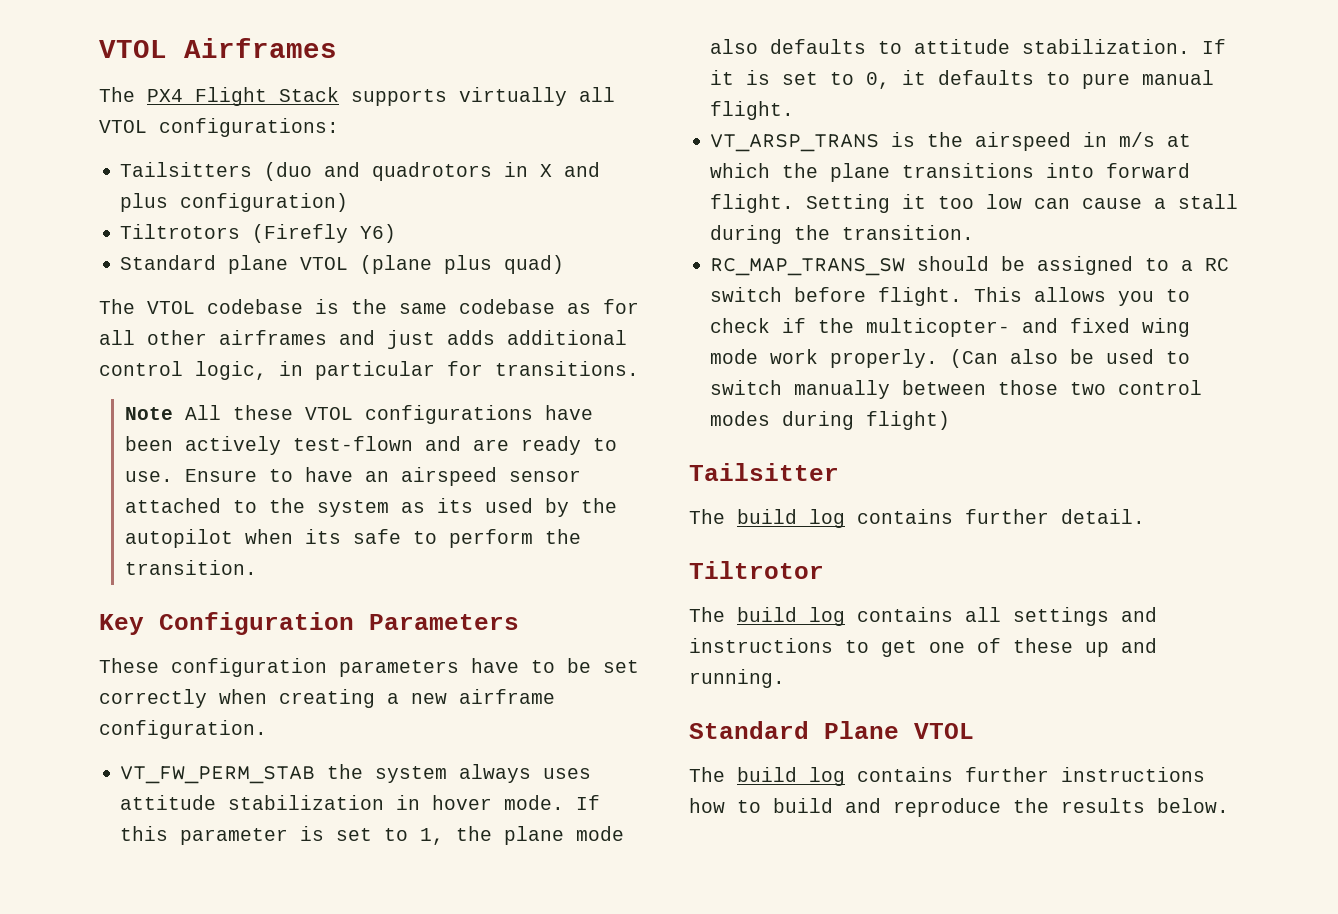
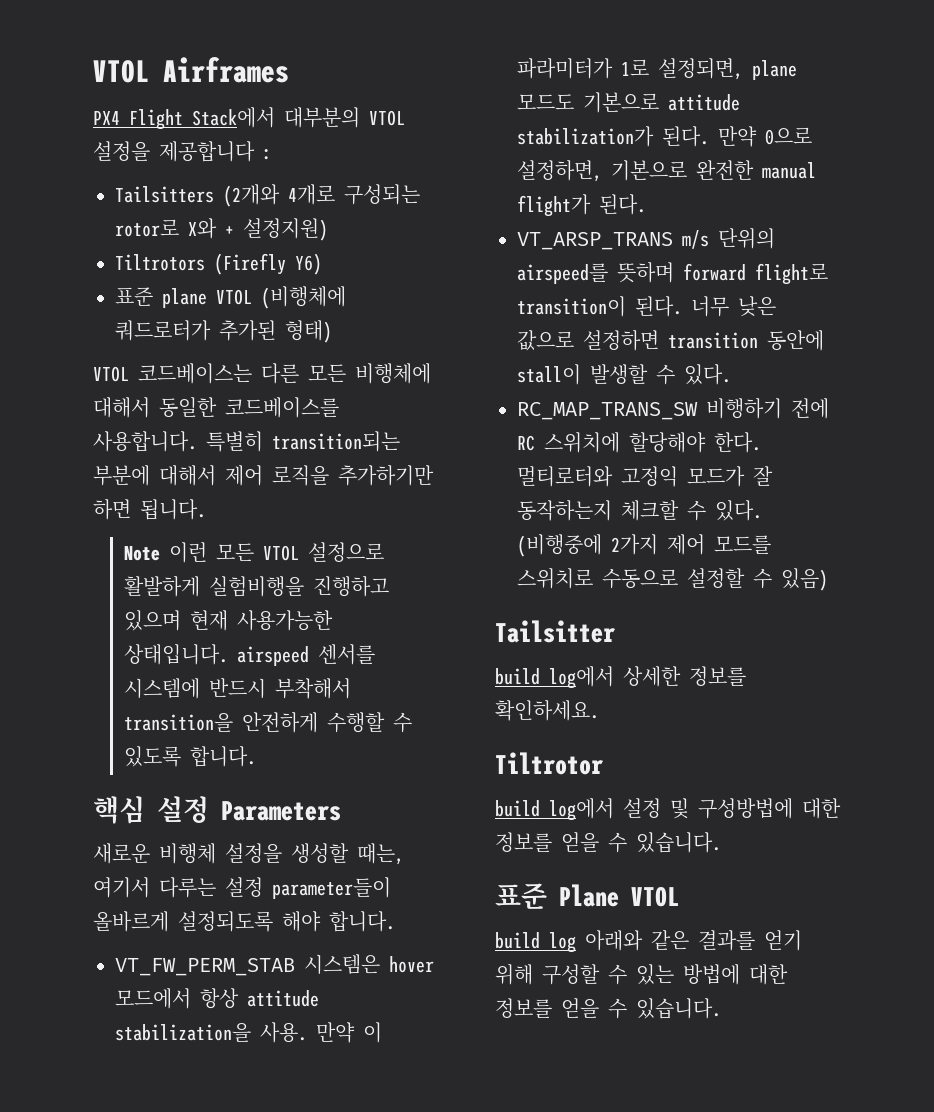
[99,87,135,102] The -> (289, 69) none
[279,87,615,106] [99,118,339,137] [120,162,601,181] [120,193,349,212] Stack supports virtually all VTOL configurations: // Tailsitters (duo and quadrotors in X and plus configuration) -> [192,107,405,128] [93,141,272,162] [115,184,420,207] [115,218,328,241] Stack에서 대부분의 VTOL 설정을 제공합니다 : // Tailsitters (2개와 4개로 구성되는 rotor로 X와 + 설정지원)
[120,255,217,270] Standard -> [115,287,153,306] 표준
[360,255,565,274] [99,299,639,314] [99,330,627,349] [99,361,639,380] [124,405,593,424] [124,436,617,455] [124,467,581,486] [124,498,617,517] [124,529,581,548] [124,560,257,575] [99,612,519,635] [99,658,639,677] [99,689,555,708] [99,720,267,739] [120,764,592,784] [120,795,601,810] [120,826,625,845] [710,39,1227,54] [710,70,1215,89] [710,101,795,120] [710,132,1192,152] [710,163,1191,182] [710,194,1239,213] [710,225,975,244] [710,256,1230,276] [710,287,1191,306] [710,318,1191,337] [710,349,1191,368] [710,380,1203,399] [710,411,951,430] [689,463,839,481] [689,509,1145,528] [689,561,824,579] [689,607,1157,626] [689,638,1157,657] [689,669,785,688] [689,721,809,739] (plane plus quad) // The VTOL codebase is the same codebase as for all other airframes and just adds additional control logic, in particular for transitions. // Note All these VTOL configurations have been actively test-flown and are ready to use. Ensure to have an airspeed sensor attached to the system as its used by the autopilot when its safe to perform the transition. // Key Configuration Parameters // These configuration parameters have to be set correctly when creating a new airframe configuration. // VT_FW_PERM_STAB the system always uses attitude stabilization in hover mode. If this parameter is set to 1, the plane mode also defaults to attitude stabilization. If it is set to 0, it defaults to pure manual flight. // VT_ARSP_TRANS is the airspeed in m/s at which the plane transitions into forward flight. Setting it too low can cause a stall during the transition. // RC_MAP_TRANS_SW should be assigned to a RC switch before flight. This allows you to check if the multicopter- and fixed wing mode work properly. (Can also be used to switch manually between those two control modes during flight) // Tailsitter // The build log contains further detail. // Tiltrotor // The build log contains all settings and instructions to get one of these up and running. // Standard -> [261,286,346,309] [115,320,332,343] [93,363,431,384] [93,397,339,418] [93,431,400,452] [93,465,434,486] [93,499,206,520] [123,542,384,563] [123,576,389,597] [123,610,333,631] [123,644,375,666] [123,678,351,699] [123,712,412,733] [123,746,256,767] [93,796,341,824] [93,843,404,865] [93,877,391,899] [93,911,395,932] [115,954,434,976] [115,988,319,1009] [115,1022,382,1043] [517,58,797,80] [517,92,740,113] [517,126,812,147] [517,160,816,182] [517,194,646,217] [517,228,775,250] [517,262,828,285] [517,296,776,317] [517,330,824,351] [517,364,731,385] [517,398,829,420] [517,432,761,453] [517,466,773,487] [517,500,762,521] [517,534,771,557] [517,568,828,591] [495,620,615,643] [495,666,746,689] [495,700,599,721] [495,752,603,775] [495,798,841,821] [495,832,721,853] [495,883,547,909] (비행체에 쿼드로터가 추가된 형태) // VTOL 코드베이스는 다른 모든 비행체에 대해서 동일한 코드베이스를 사용합니다. 특별히 transition되는 부분에 대해서 제어 로직을 추가하기만 하면 됩니다. // Note 이런 모든 VTOL 설정으로 활발하게 실험비행을 진행하고 있으며 현재 사용가능한 상태입니다. airspeed 센서를 시스템에 반드시 부착해서 transition을 안전하게 수행할 수 있도록 합니다. // 핵심 설정 Parameters // 새로운 비행체 설정을 생성할 때는, 여기서 다루는 설정 parameter들이 올바르게 설정되도록 해야 합니다. // VT_FW_PERM_STAB 시스템은 hover 모드에서 항상 attitude stabilization을 사용. 만약 이 파라미터가 1로 설정되면, plane 모드도 기본으로 attitude stabilization가 된다. 만약 0으로 설정하면, 기본으로 완전한 manual flight가 된다. // VT_ARSP_TRANS m/s 단위의 airspeed를 뜻하며 forward flight로 transition이 된다. 너무 낮은 값으로 설정하면 transition 동안에 stall이 발생할 수 있다. // RC_MAP_TRANS_SW 비행하기 전에 RC 스위치에 할당해야 한다. 멀티로터와 고정익 모드가 잘 동작하는지 체크할 수 있다. (비행중에 2가지 제어 모드를 스위치로 수동으로 설정할 수 있음) // Tailsitter // build log에서 상세한 정보를 확인하세요. // Tiltrotor // build log에서 설정 및 구성방법에 대한 정보를 얻을 수 있습니다. // 표준
[689,767,1205,786] [689,798,1229,817] The build log contains further instructions how to build and reproduce the results below. -> [495,930,802,953] [495,964,788,985] [495,998,721,1019] build log 아래와 같은 결과를 얻기 위해 구성할 수 있는 방법에 대한 정보를 얻을 수 있습니다.

